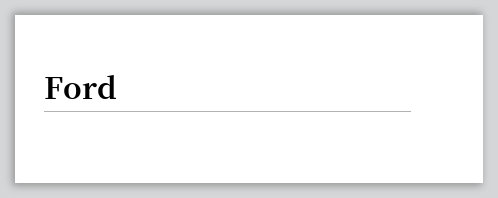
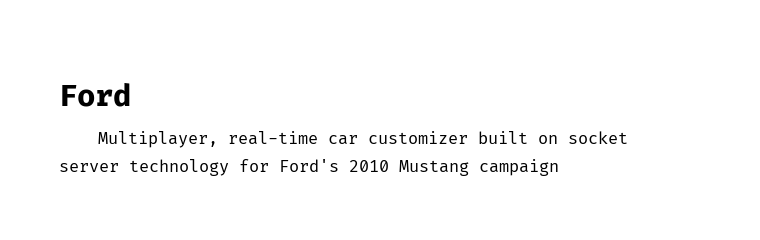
(117, 87) none -> [97,131,628,148] [59,159,559,176] // Multiplayer, real-time car customizer built on socket server technology for Ford's 2010 Mustang campaign

